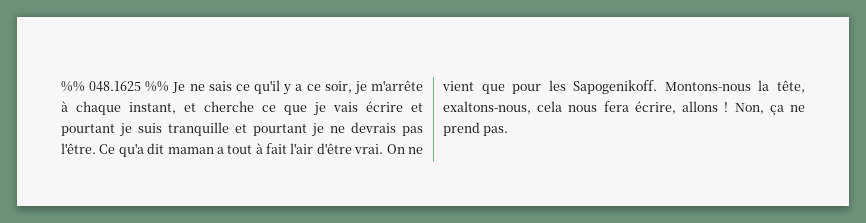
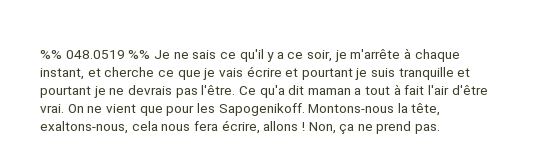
[61,81,142,92] %% 048.1625 -> [40,50,125,59] %% 048.0519

